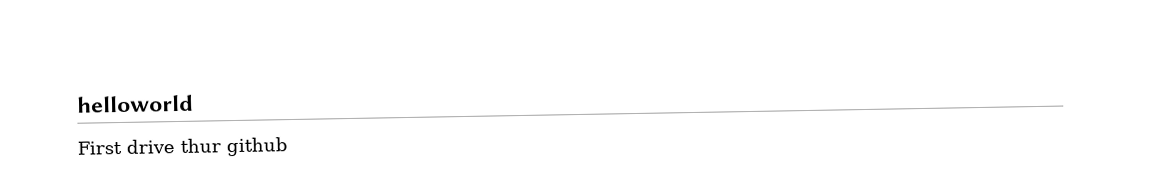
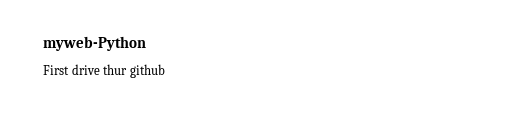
[76,94,194,113] helloworld -> [43,36,146,51] myweb-Python

